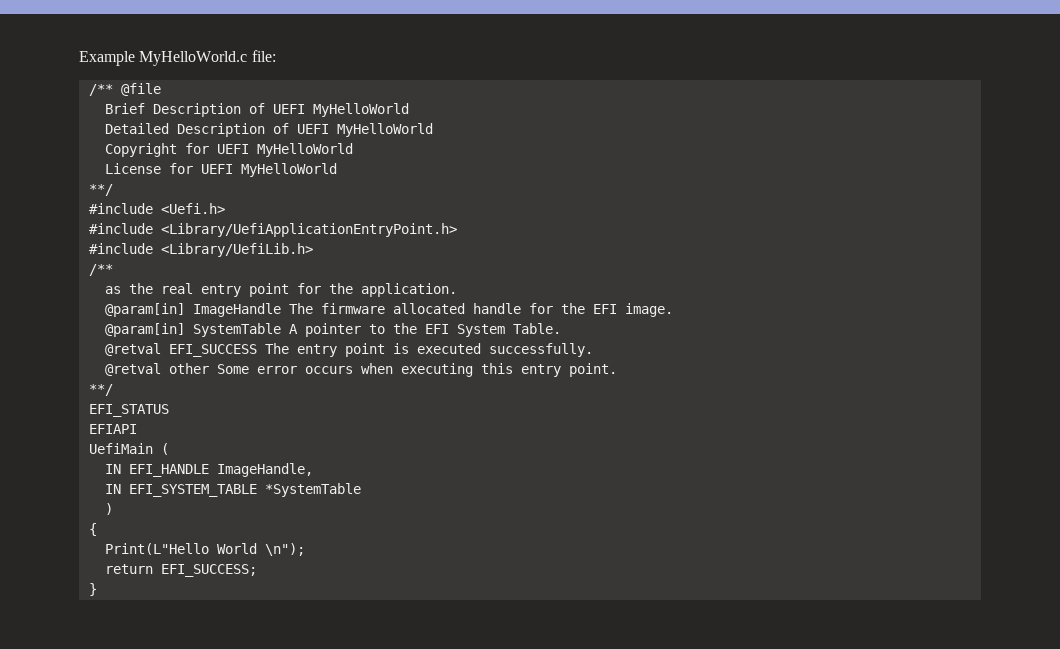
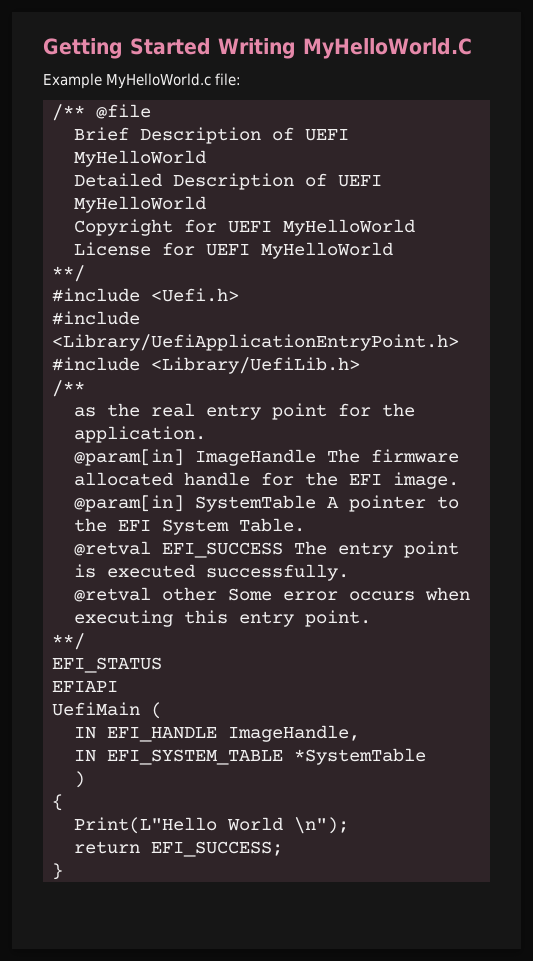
(79, 58) none -> [43,38,472,59] Getting Started Writing MyHelloWorld.C //

